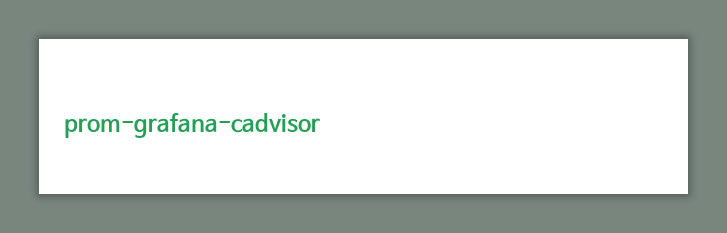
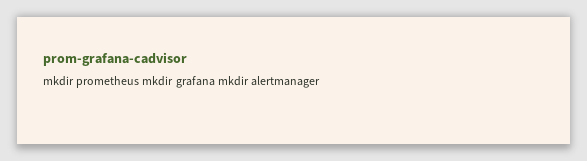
(320, 125) none -> [43,76,321,88] // mkdir prometheus mkdir grafana mkdir alertmanager

